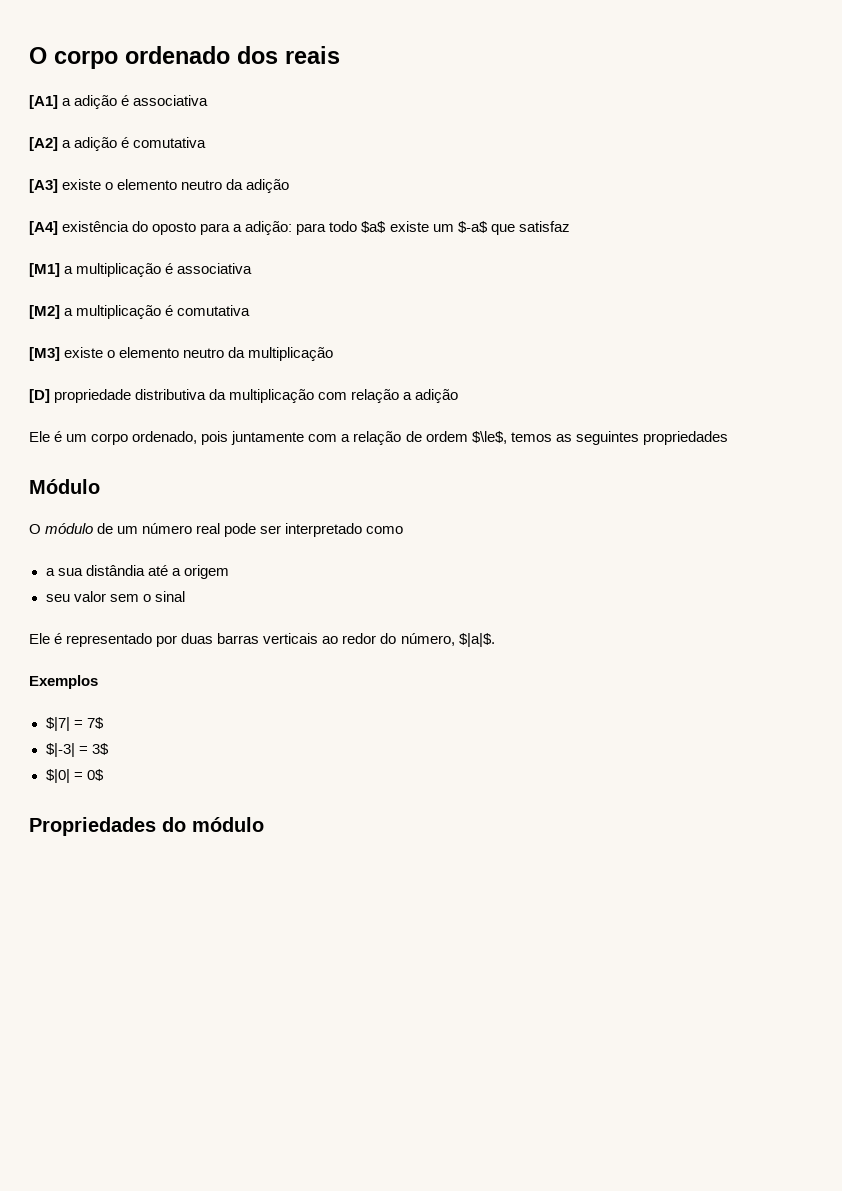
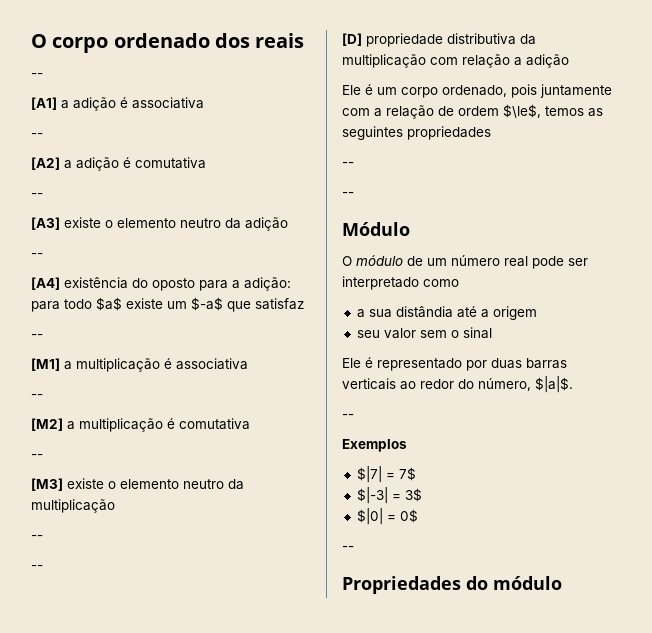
(340, 55) none -> [31,73,43,78] // --
(209, 100) none -> [31,133,43,138] // --
(207, 142) none -> [31,193,43,198] // --
(290, 186) none -> [31,253,43,258] // --
(570, 226) none -> [31,334,43,339] // --
(253, 268) none -> [31,394,43,399] // --
(251, 310) none -> [31,454,43,459] // --
(334, 354) none -> [31,535,43,540] [31,565,43,570] // -- // --
(728, 438) none -> [342,162,354,167] [342,192,354,197] // -- // --
(495, 640) none -> [342,414,354,419] // --
(104, 775) none -> [342,546,354,551] // --

